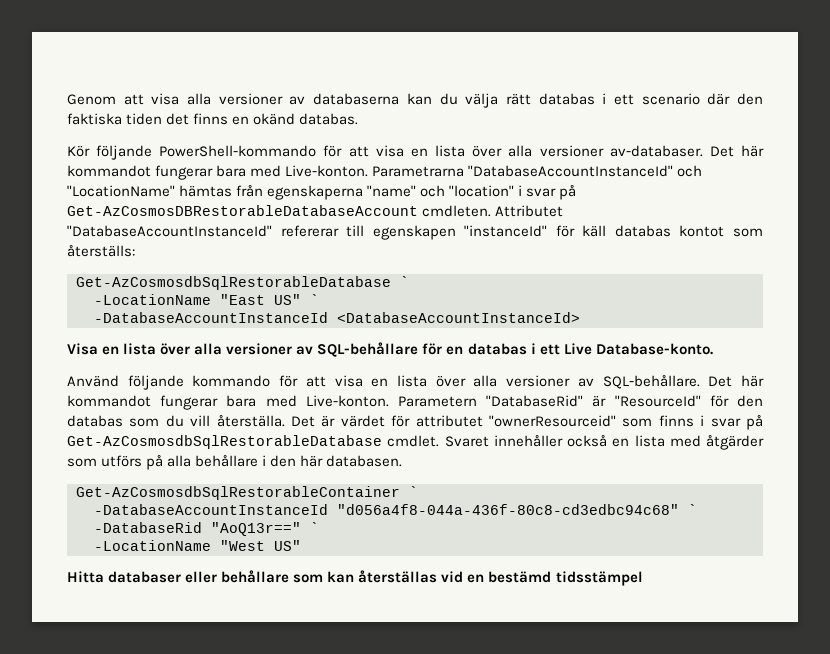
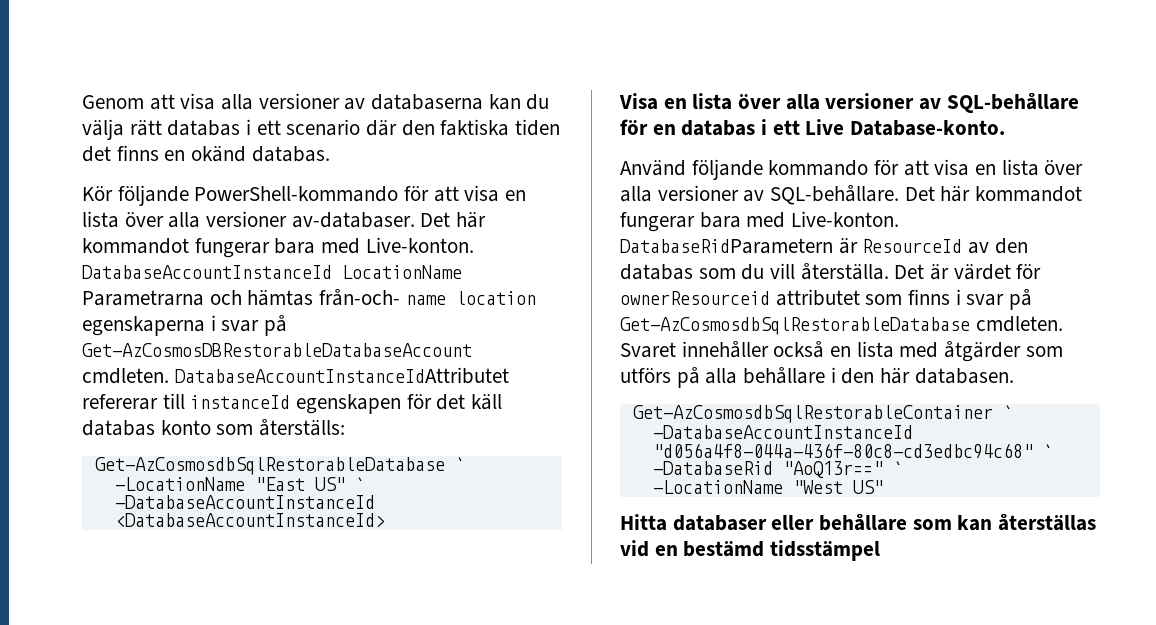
[372,165,703,177] [67,184,515,200] Parametrarna "DatabaseAccountInstanceId" och "LocationName" hämtas från egenskaperna "name" och "location" -> [82,265,462,279] [82,289,536,306] [82,316,205,336] DatabaseAccountInstanceId LocationName Parametrarna och hämtas från-och- name location egenskaperna
[495,205,564,217] [67,225,575,240] Attributet "DatabaseAccountInstanceId" refererar till egenskapen "instanceId" för -> [174,367,509,384] [82,393,466,414] DatabaseAccountInstanceIdAttributet refererar till instanceId egenskapen för det
[679,225,725,237] kontot -> [160,420,211,435] konto
[397,395,729,407] Parametern "DatabaseRid" är "ResourceId" för -> [620,238,990,254] DatabaseRidParametern är ResourceId av
[415,415,616,427] attributet "ownerResourceid" -> [620,289,860,306] ownerResourceid attributet
[387,435,440,447] cmdlet. -> [975,316,1063,332] cmdleten.

